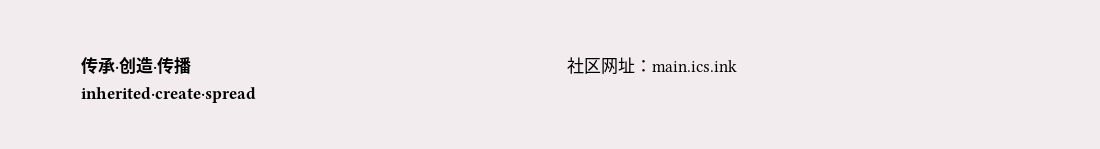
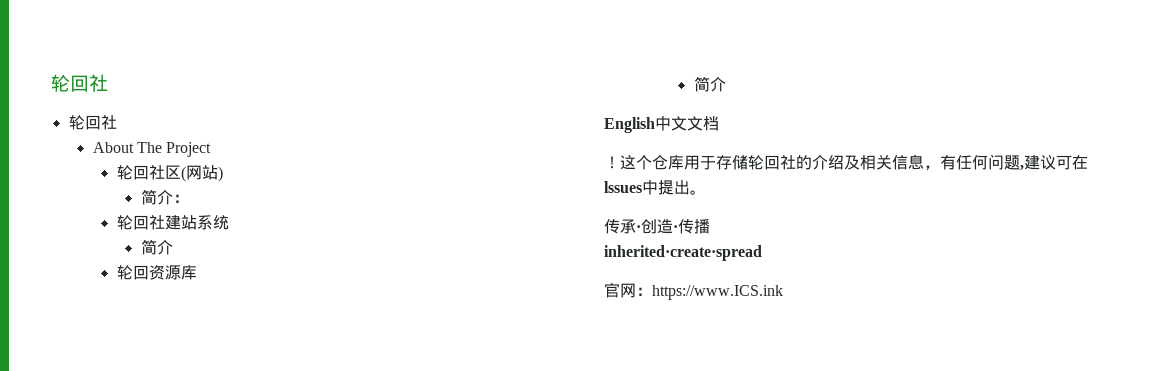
(81, 65) none -> [51,74,108,92] [68,115,117,130] [92,142,212,157] [116,165,223,182] [140,189,189,205] [116,215,229,230] [140,239,173,255] [116,265,197,280] [693,76,726,92] [604,116,719,133] [604,154,1088,171] [604,180,706,195] 轮回社 // 轮回社 // About The Project // 轮回社区(网站) // 简介： // 轮回社建站系统 // 简介 // 轮回资源库 // 简介 // English中文文档 // ！这个仓库用于存储轮回社的介绍及相关信息，有任何问题,建议可在lssues中提出。 //
[567,57,737,75] 社区网址：main.ics.ink -> [604,282,783,300] 官网：https://www.ICS.ink

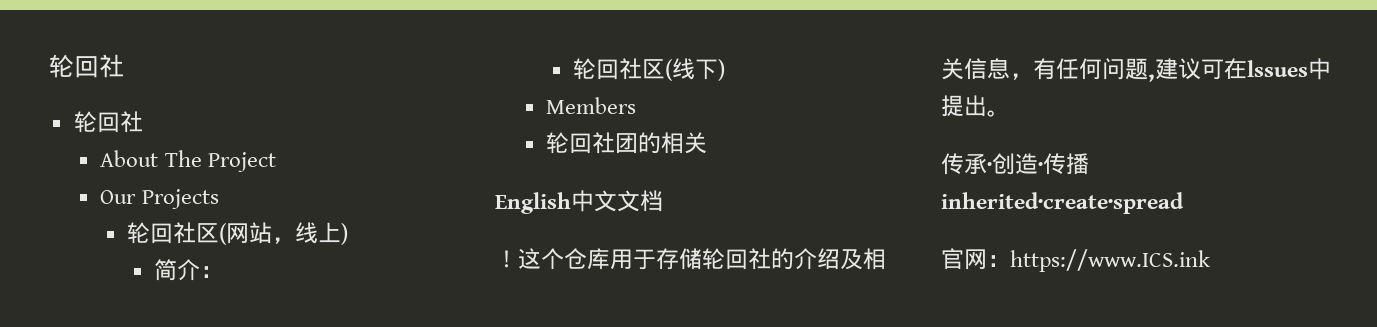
(212, 149) none -> [100,189,219,209] // Our Projects
(218, 172) none -> [272,222,342,244] ，线上
[164,215,229,230] [140,239,173,255] [116,265,197,280] [693,76,726,92] 建站系统 // 简介 // 轮回资源库 // 简介 -> [642,58,726,81] [546,97,637,114] [546,132,708,154] 区(线下) // Members // 轮回社团的相关

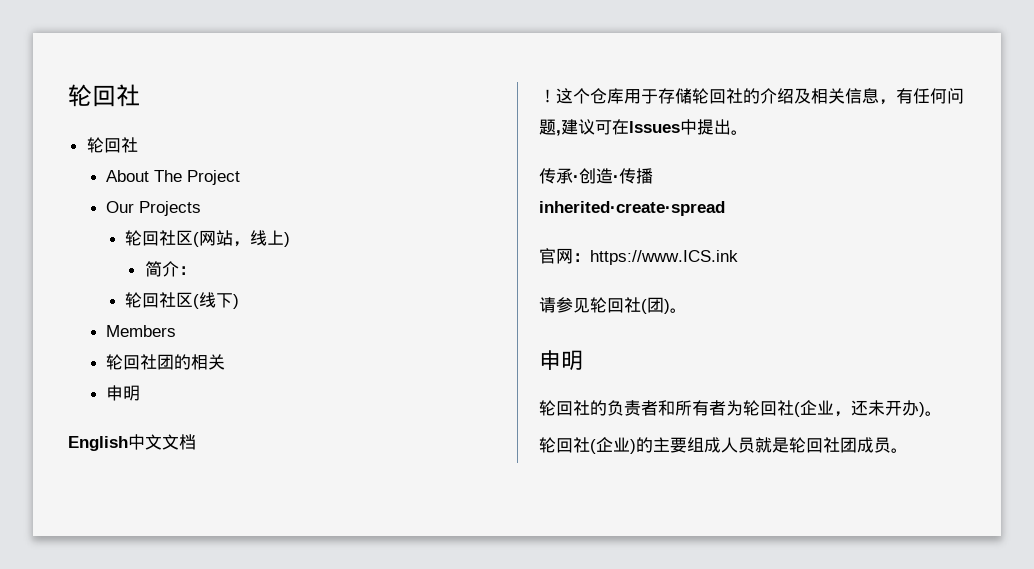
(708, 143) none -> [105,385,140,401] // 申明
(1210, 260) none -> [539,297,687,314] [539,350,583,370] [539,400,942,417] [539,437,908,454] // 请参见轮回社(团)。 // 申明 // 轮回社的负责者和所有者为轮回社(企业，还未开办)。 // 轮回社(企业)的主要组成人员就是轮回社团成员。

